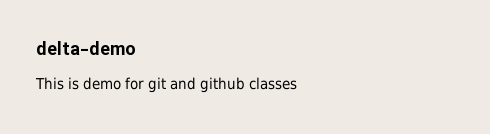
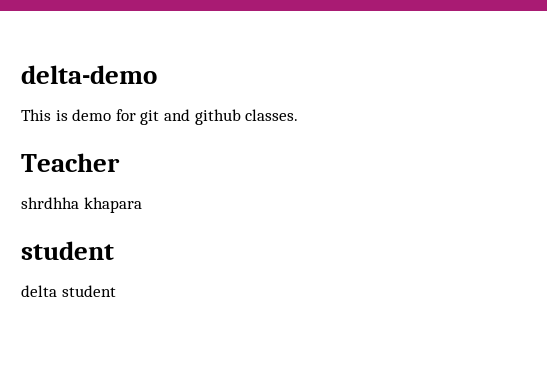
[249,77,298,90] classes -> [245,109,299,121] [21,153,120,172] [21,197,142,213] [21,241,114,260] [21,285,116,297] classes. // Teacher // shrdhha khapara // student // delta student

